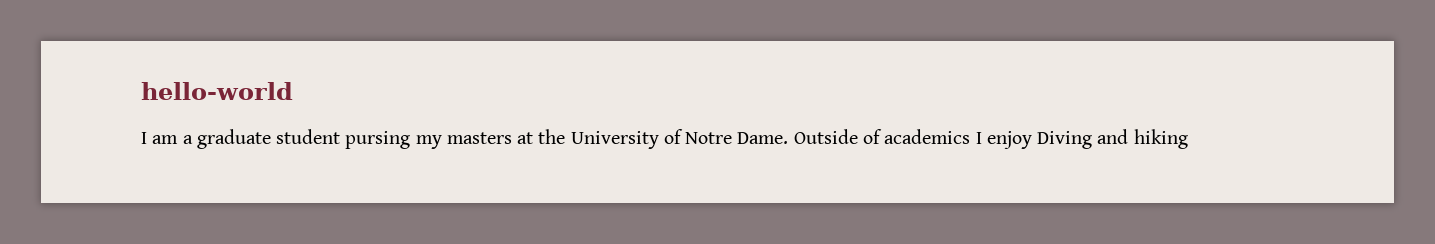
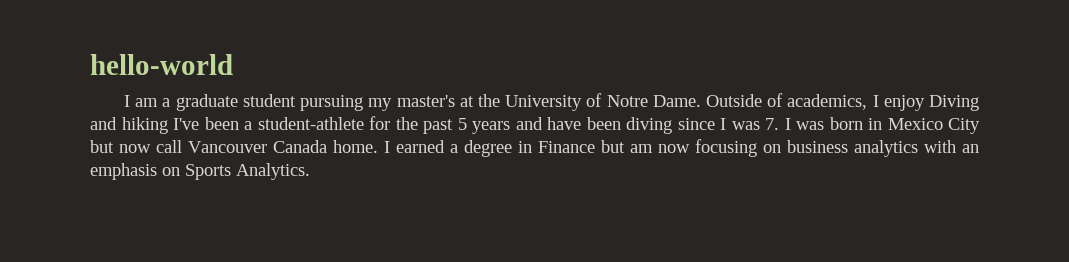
[345,131,512,149] pursing my masters -> [300,95,455,111] pursuing my master's
[884,129,971,144] academics -> [787,94,868,110] academics,
(1188, 139) none -> [173,116,980,134] [90,139,979,157] [90,163,310,180] I've been a student-athlete for the past 5 years and have been diving since I was 7. I was born in Mexico City but now call Vancouver Canada home. I earned a degree in Finance but am now focusing on business analytics with an emphasis on Sports Analytics.

